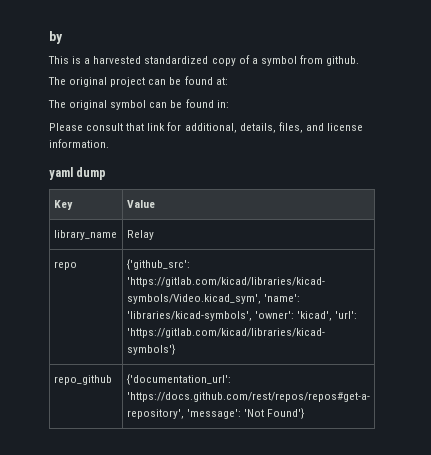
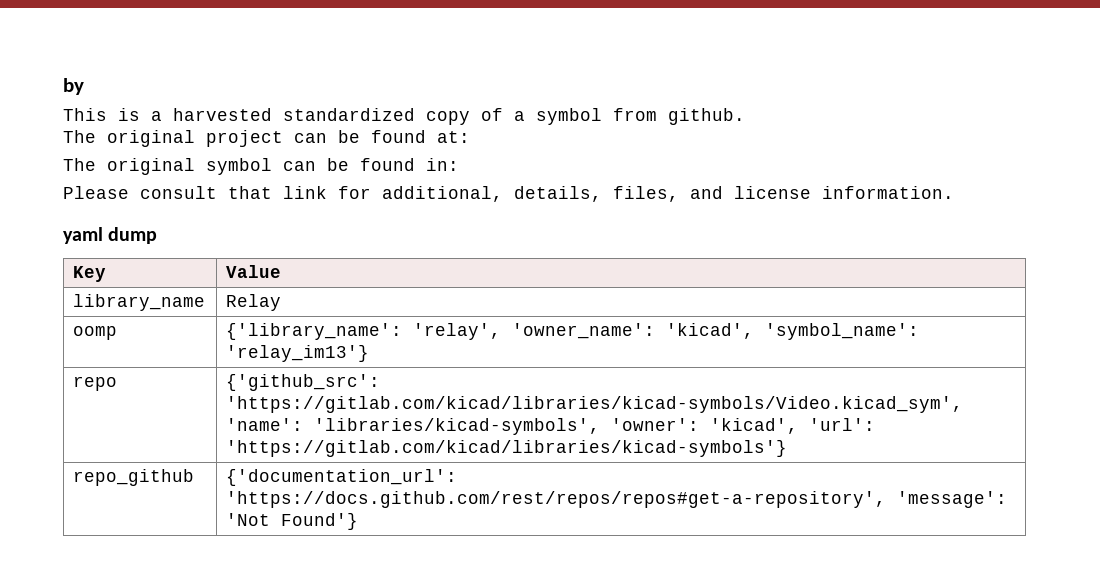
(154, 235) none -> [73,326,118,340] [226,323,920,340] [226,345,370,362] // oomp | {'library_name': 'relay', 'owner_name': 'kicad', 'symbol_name': 'relay_im13'}

